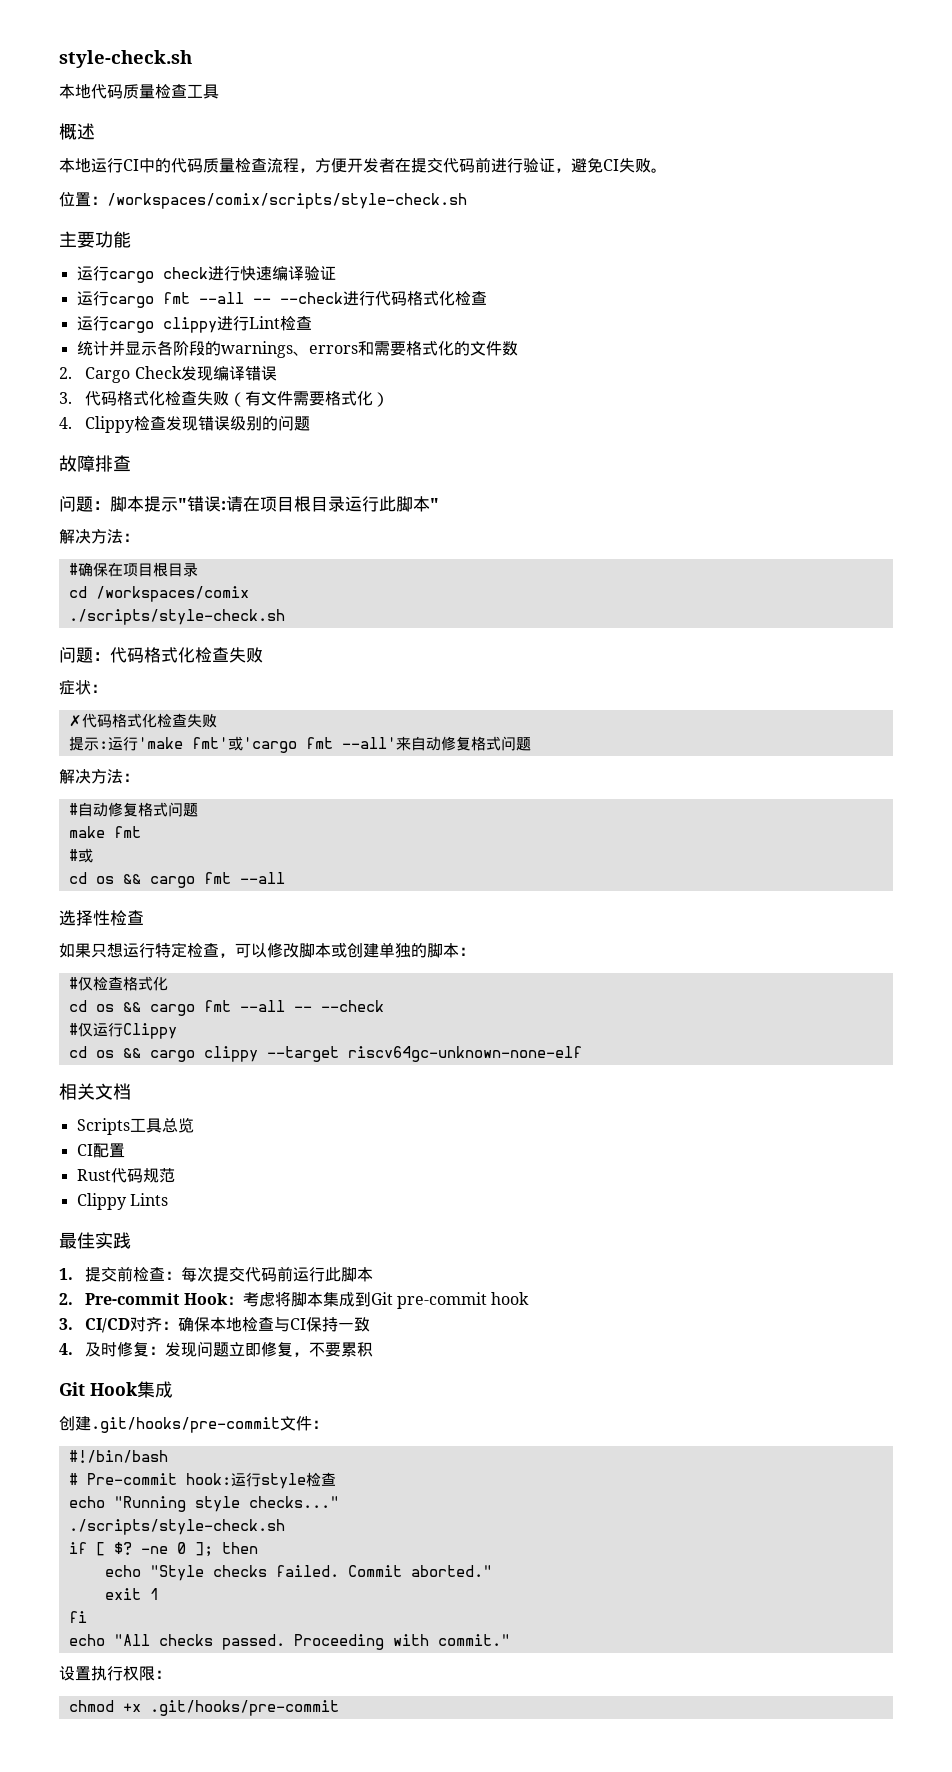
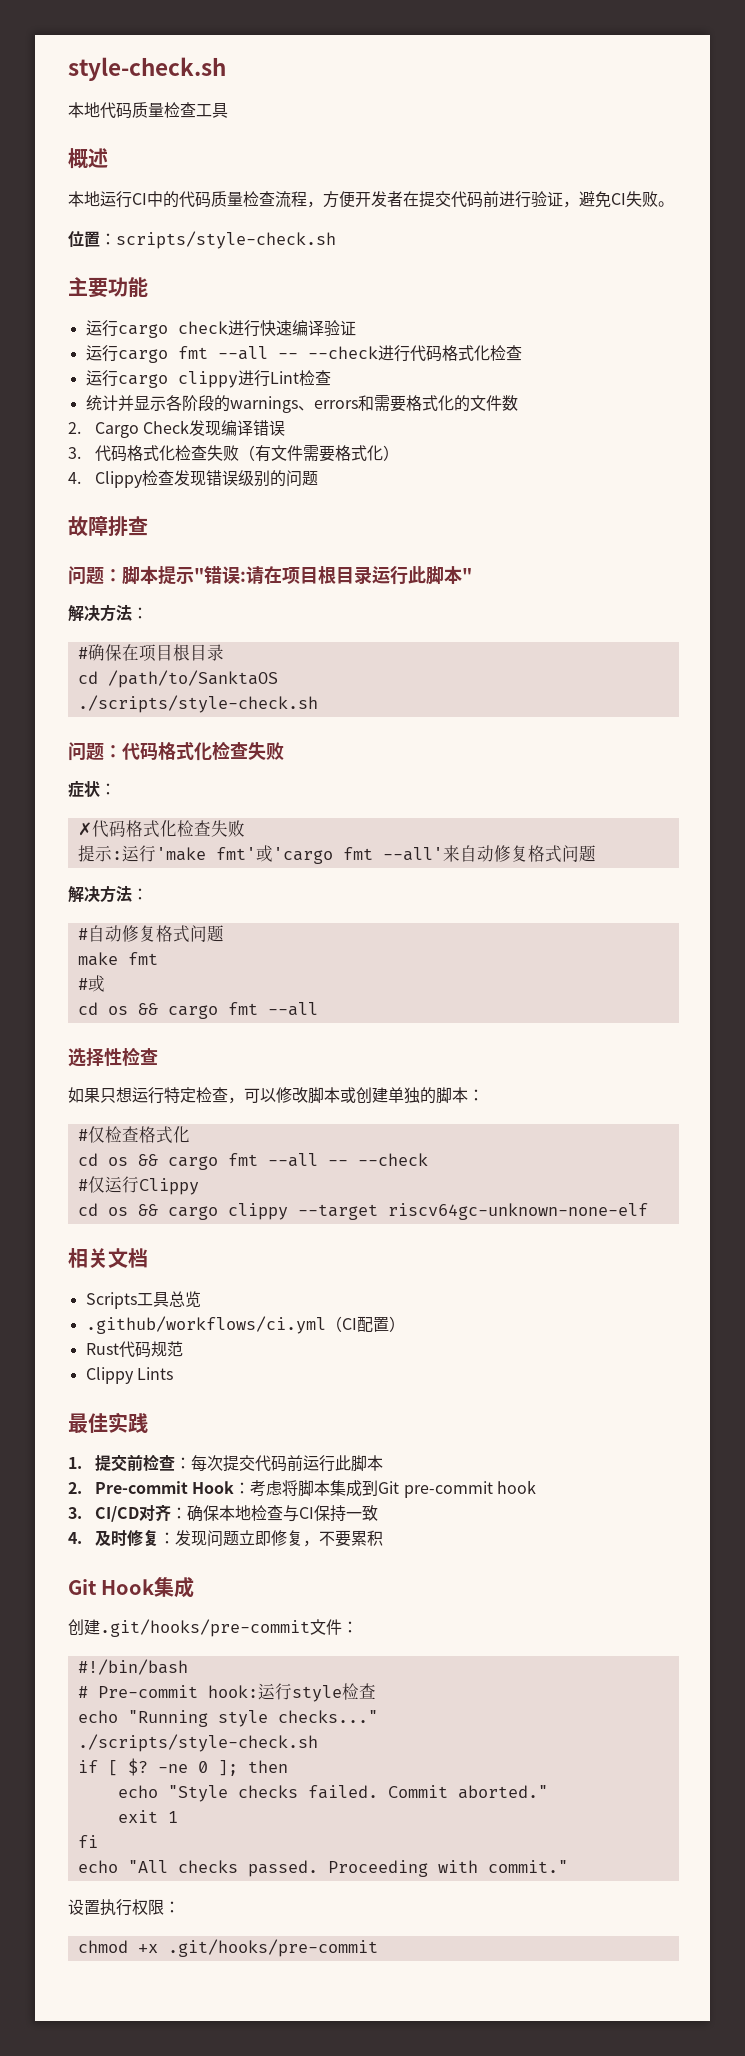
[107,193,467,209] /workspaces/comix/scripts/style-check.sh -> [116,231,336,249] scripts/style-check.sh
[95,586,249,602] /workspaces/comix -> [107,670,278,688] /path/to/SanktaOS
(194, 1125) none -> [85,1316,342,1334] .github/workflows/ci.yml（
(125, 1150) none -> [388,1316,405,1332] ）

